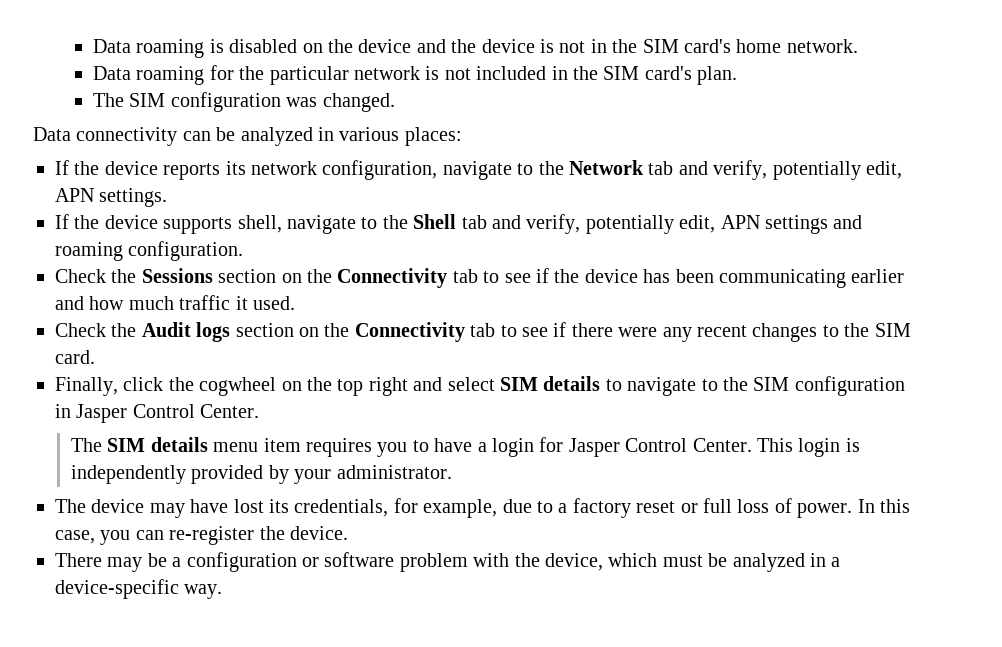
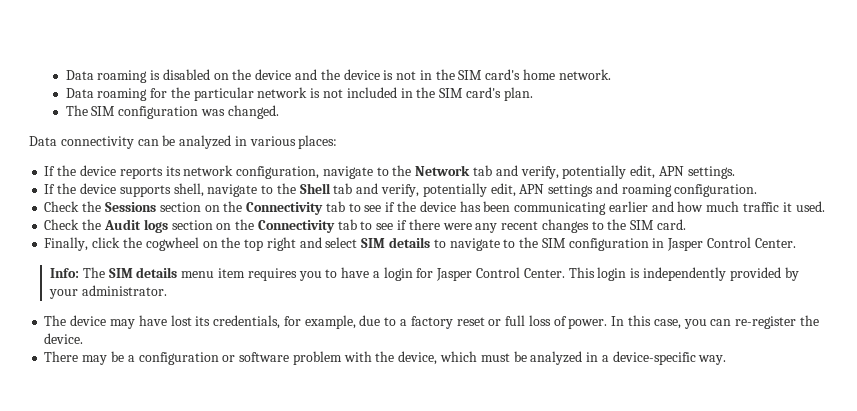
(260, 411) none -> [50,268,80,278] Info:

